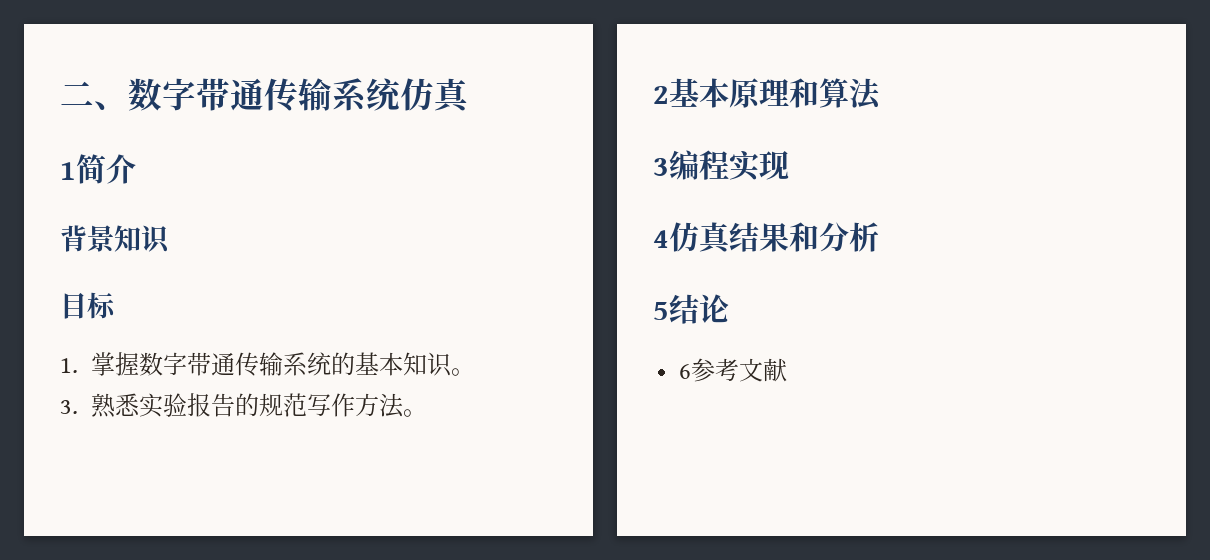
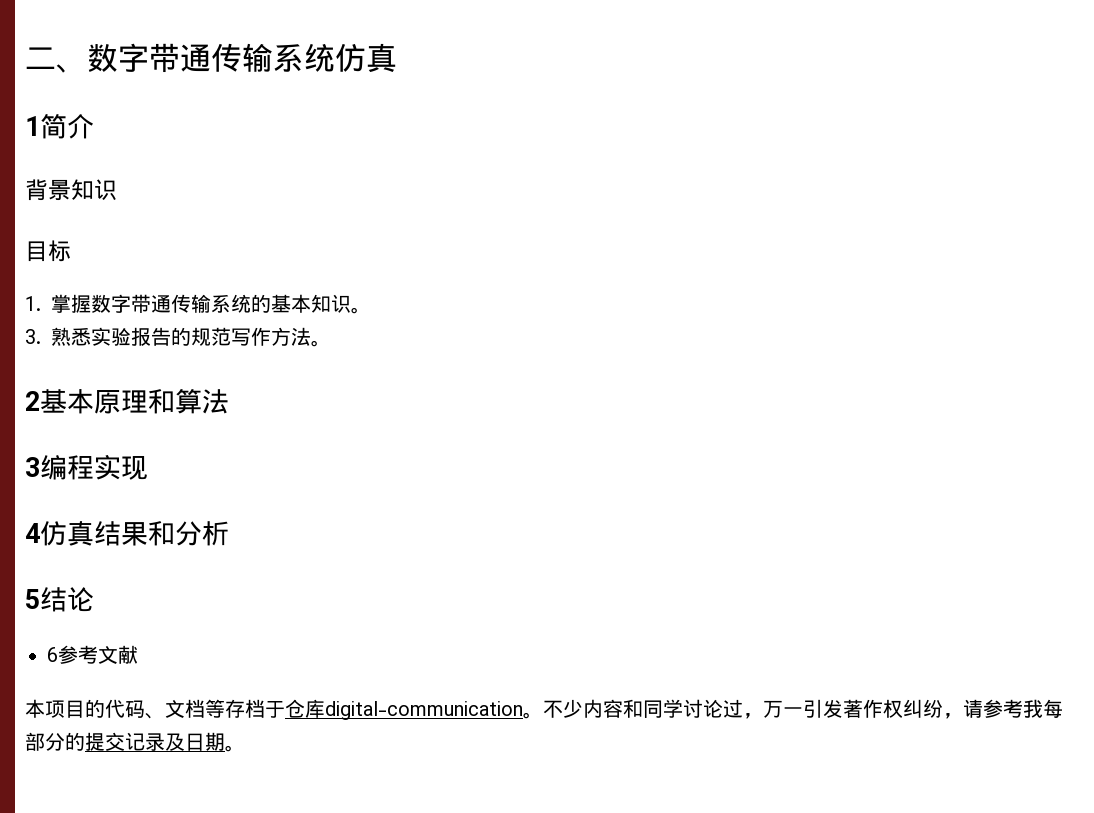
(788, 370) none -> [25,699,1063,720] [25,732,245,752] // 本项目的代码、文档等存档于仓库digital-communication。不少内容和同学讨论过，万一引发著作权纠纷，请参考我每部分的提交记录及日期。

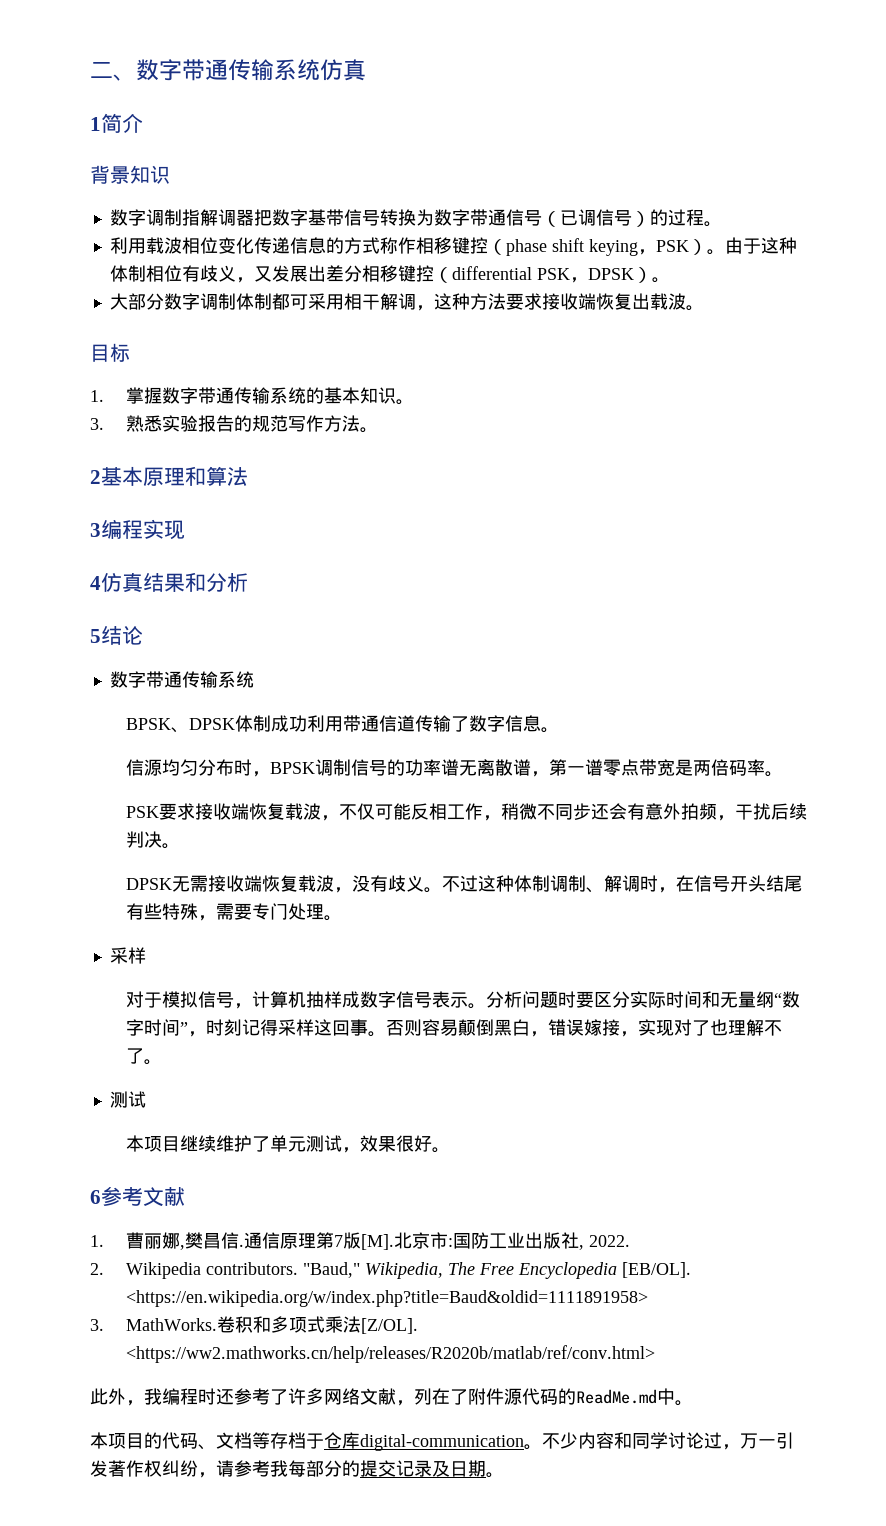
(117, 190) none -> [109,209,722,227] [109,237,797,256] [109,265,670,283] [109,293,704,311] // 数字调制指解调器把数字基带信号转换为数字带通信号（已调信号）的过程。 // 利用载波相位变化传递信息的方式称作相移键控（phase shift keying，PSK）。由于这种体制相位有歧义，又发展出差分相移键控（differential PSK，DPSK）。 // 大部分数字调制体制都可采用相干解调，这种方法要求接收端恢复出载波。
[47,645,138,664] 6参考文献 -> [109,671,254,688] [125,715,559,733] [125,759,783,777] [125,803,807,821] [125,831,180,849] [125,875,802,893] [125,903,342,921] [109,947,146,964] [125,991,800,1009] [125,1019,782,1037] [125,1048,162,1065] [109,1091,146,1108] [125,1135,450,1153] [90,1186,185,1207] [90,1232,630,1250] [90,1262,691,1279] [125,1290,648,1307] [90,1316,418,1334] [125,1345,655,1363] [90,1388,693,1406] 数字带通传输系统 // BPSK、DPSK体制成功利用带通信道传输了数字信息。 // 信源均匀分布时，BPSK调制信号的功率谱无离散谱，第一谱零点带宽是两倍码率。 // PSK要求接收端恢复载波，不仅可能反相工作，稍微不同步还会有意外拍频，干扰后续判决。 // DPSK无需接收端恢复载波，没有歧义。不过这种体制调制、解调时，在信号开头结尾有些特殊，需要专门处理。 // 采样 // 对于模拟信号，计算机抽样成数字信号表示。分析问题时要区分实际时间和无量纲“数字时间”，时刻记得采样这回事。否则容易颠倒黑白，错误嫁接，实现对了也理解不了。 // 测试 // 本项目继续维护了单元测试，效果很好。 // 6参考文献 // 1.曹丽娜,樊昌信.通信原理第7版[M].北京市:国防工业出版社, 2022. // 2. Wikipedia contributors. "Baud," Wikipedia, The Free Encyclopedia [EB/OL]. <https://en.wikipedia.org/w/index.php?title=Baud&oldid=1111891958> // 3. MathWorks.卷积和多项式乘法[Z/OL]. <https://ww2.mathworks.cn/help/releases/R2020b/matlab/ref/conv.html> // 此外，我编程时还参考了许多网络文献，列在了附件源代码的ReadMe.md中。

